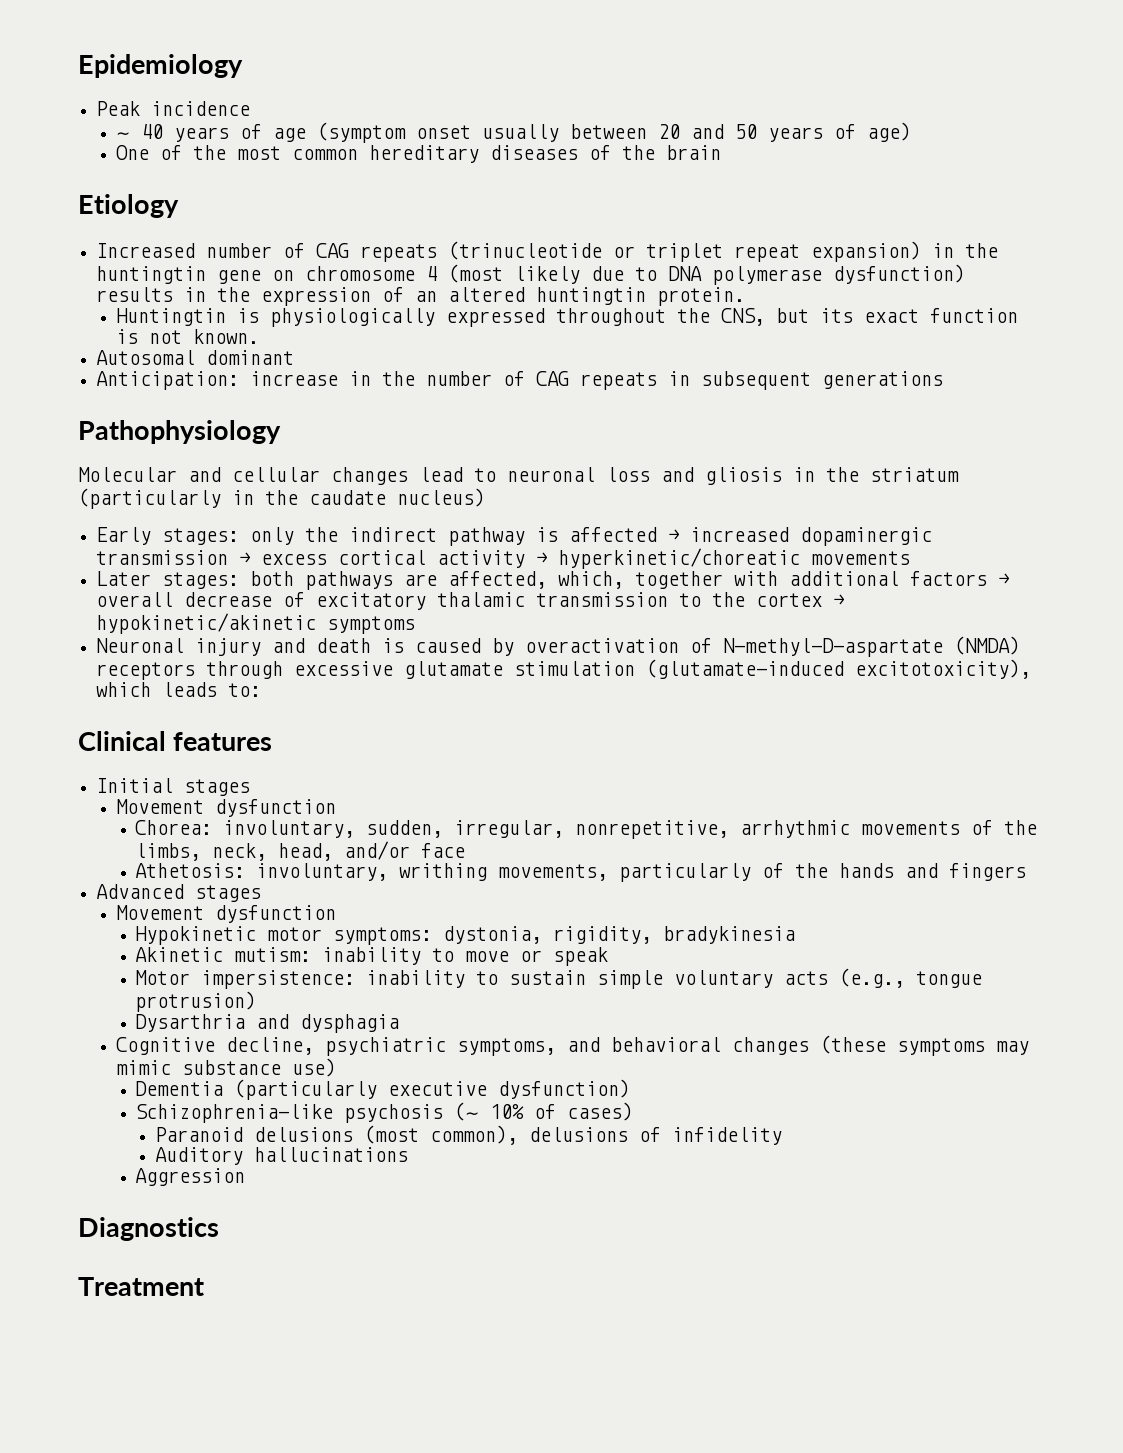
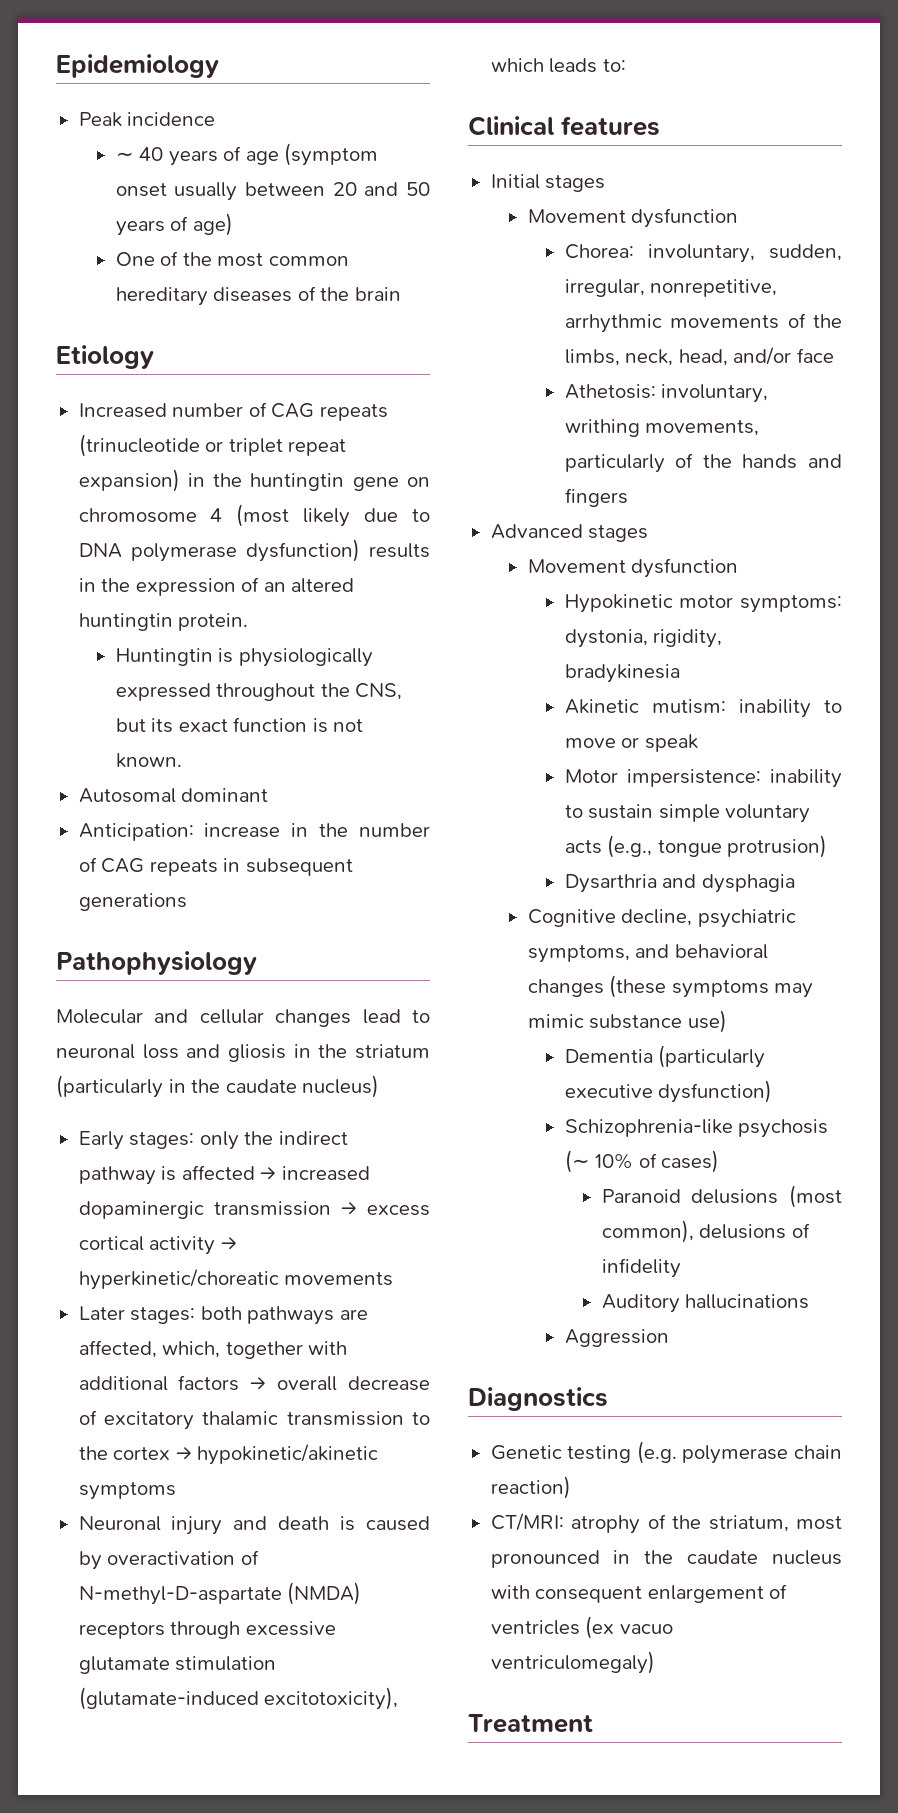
(219, 1229) none -> [490,1441,842,1464] [490,1476,571,1499] [490,1513,842,1534] [490,1550,842,1568] [490,1584,788,1603] [490,1616,673,1639] [490,1651,655,1674] // Genetic testing (e.g. polymerase chain reaction) // CT/MRI: atrophy of the striatum, most pronounced in the caudate nucleus with consequent enlargement of ventricles (ex vacuo ventriculomegaly)

